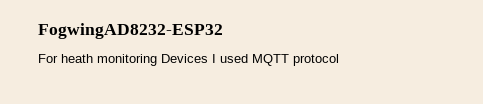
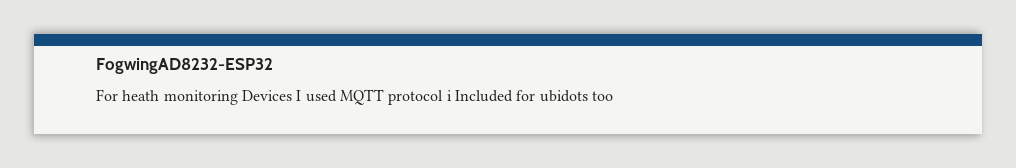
(339, 60) none -> [446,90,613,102] i Included for ubidots too

